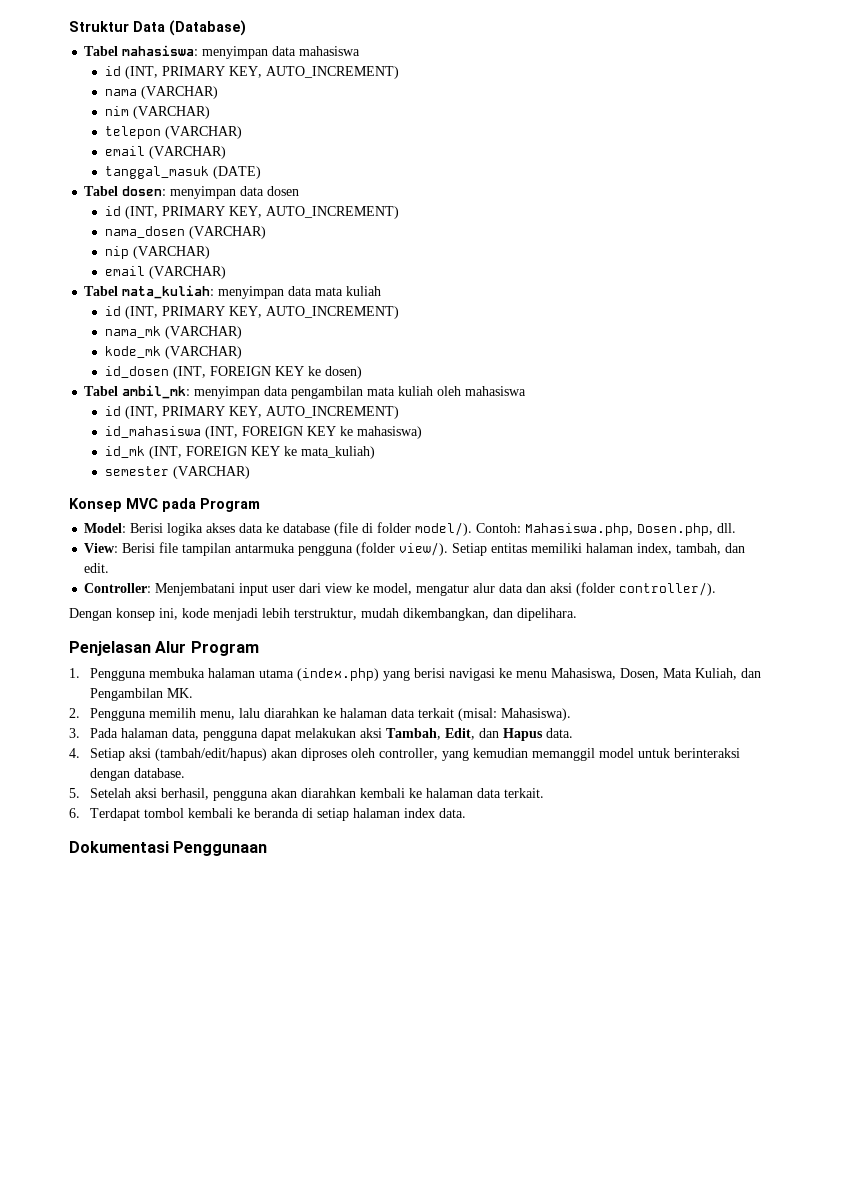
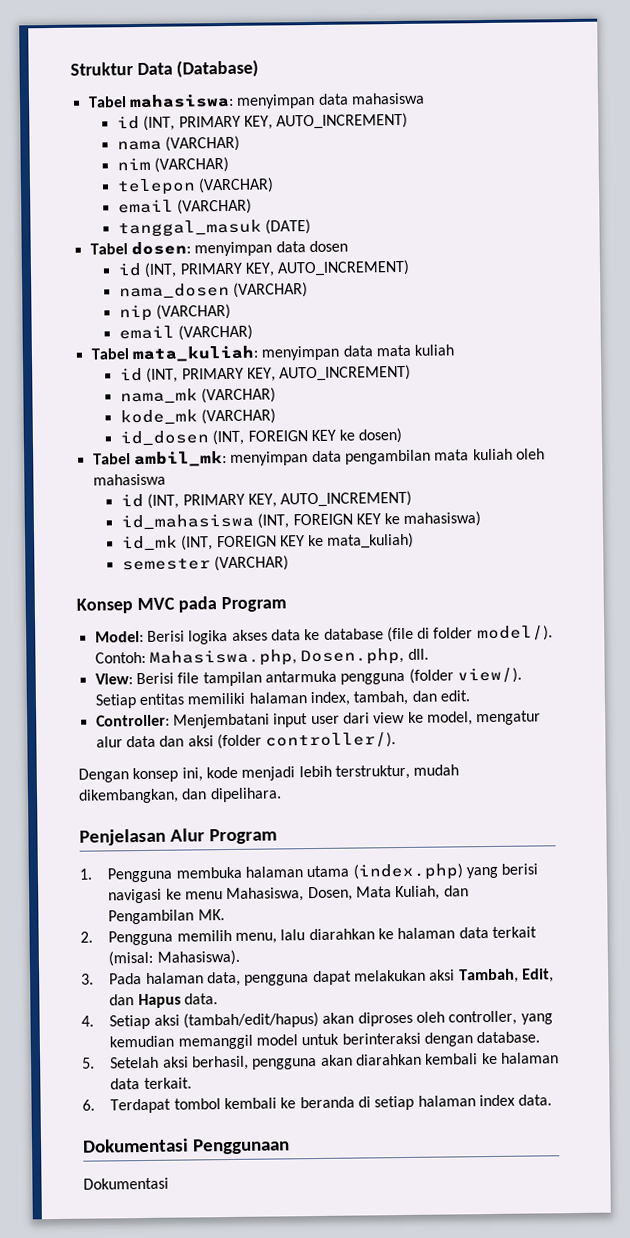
(268, 848) none -> [83,1177,169,1190] // Dokumentasi

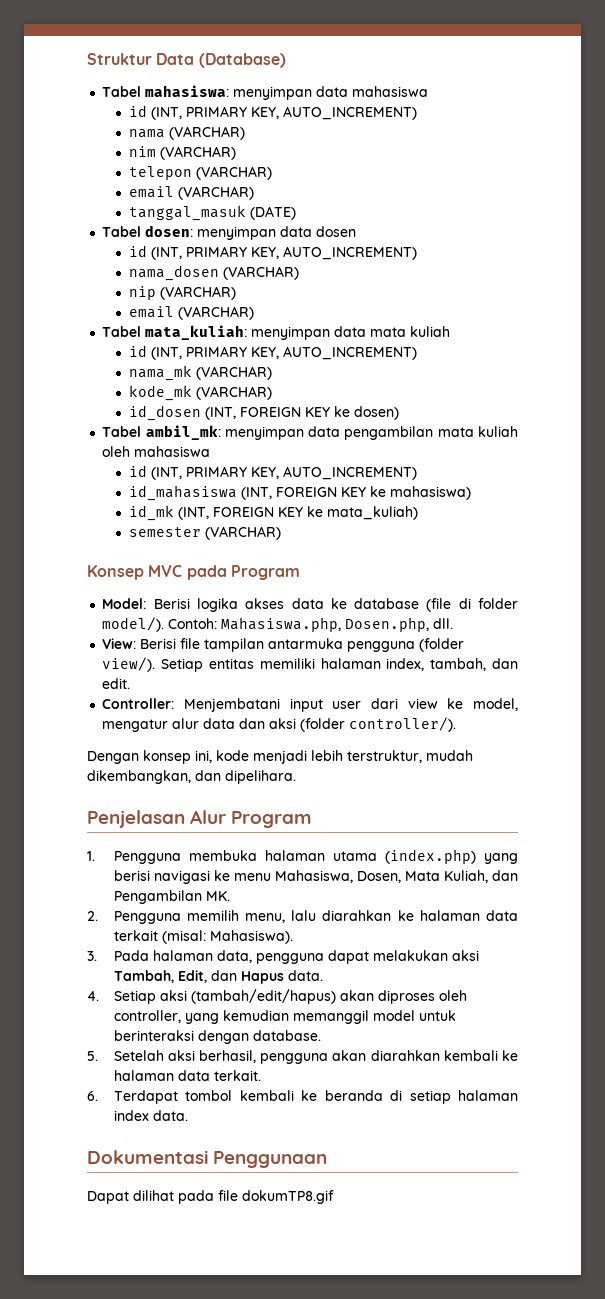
[83,1177,169,1190] Dokumentasi -> [87,1190,334,1204] Dapat dilihat pada file dokumTP8.gif

